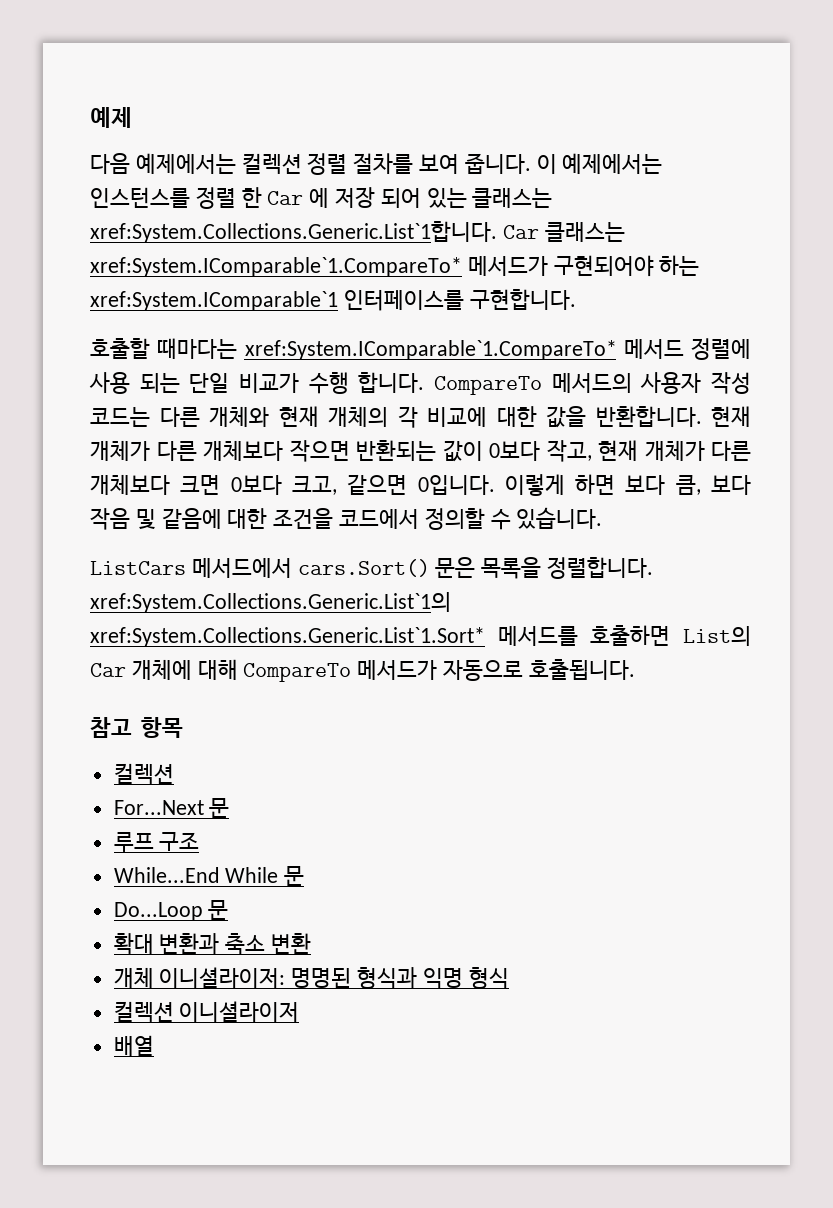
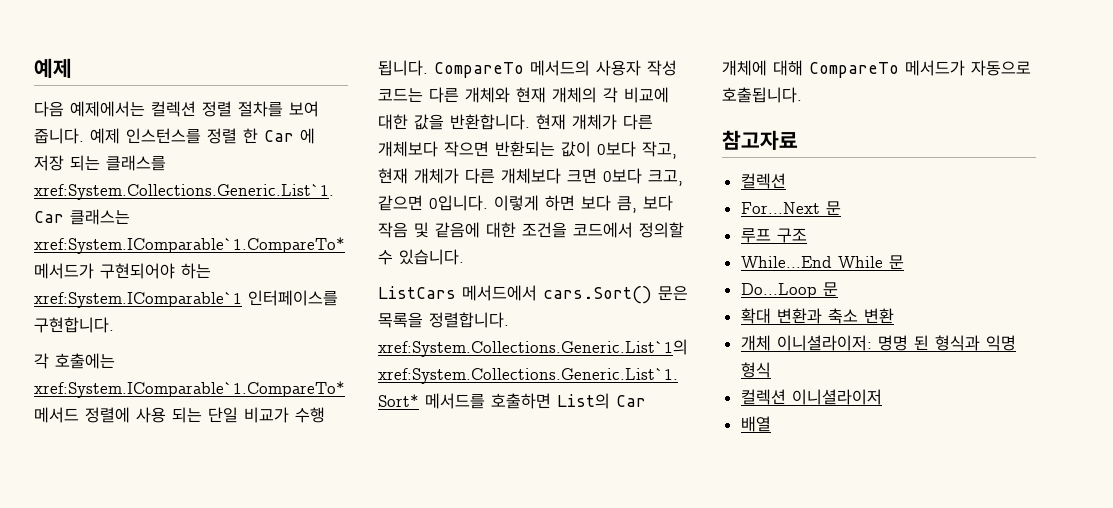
[536,153,663,174] 이 예제에서는 -> [90,128,120,144] 예제
[380,188,553,208] [90,221,497,243] 되어 있는 클래스는 xref:System.Collections.Generic.List`1합니다. -> [70,155,166,171] [34,184,334,200] 되는 클래스를 xref:System.Collections.Generic.List`1.
[90,338,238,359] 호출할 때마다는 -> [34,353,115,369] 각 호출에는
[358,372,425,393] 합니다. -> [378,60,428,76] 됩니다.
[90,717,183,738] 참고 항목 -> [722,130,798,150] 참고자료
[291,968,352,988] 명명된 -> [877,335,929,351] 명명 된

